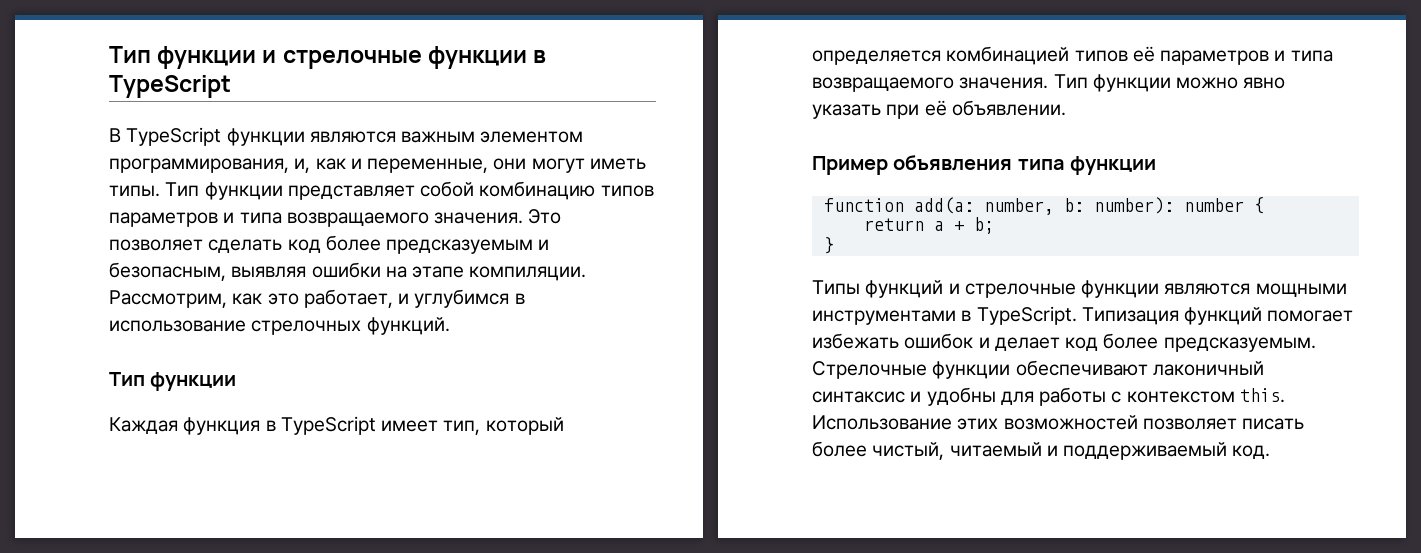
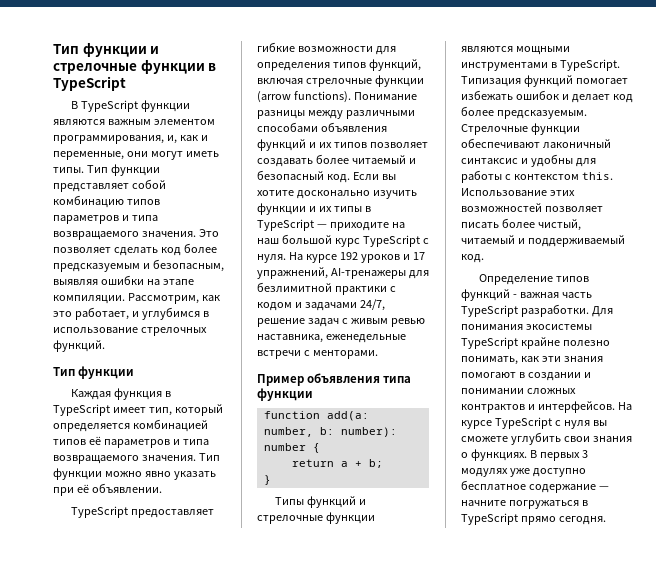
(1066, 108) none -> [71,506,215,518] [257,42,396,55] [257,59,421,71] [257,75,424,87] [257,91,417,103] [257,110,415,119] [257,122,387,132] [257,139,428,151] [257,154,416,167] [257,170,396,183] [257,190,417,199] [257,203,371,215] [257,219,405,231] [257,234,429,247] [257,252,425,263] [257,267,429,279] [257,282,396,295] [257,299,385,311] [257,318,425,327] [257,334,406,343] [257,350,378,359] // TypeScript предоставляет гибкие возможности для определения типов функций, включая стрелочные функции (arrow functions). Понимание разницы между различными способами объявления функций и их типов позволяет создавать более читаемый и безопасный код. Если вы хотите досконально изучить функции и их типы в TypeScript — приходите на наш большой курс TypeScript с нуля. На курсе 192 уроков и 17 упражнений, AI-тренажеры для безлимитной практики с кодом и задачами 24/7, решение задач с живым ревью наставника, еженедельные встречи с менторами.
(1271, 452) none -> [479,274,590,285] [461,289,592,301] [461,304,613,317] [461,324,592,330] [461,337,610,349] [461,356,603,365] [461,372,591,381] [461,388,576,394] [461,401,632,413] [461,417,607,429] [461,432,632,445] [461,449,588,461] [461,468,586,477] [461,480,609,493] [461,500,588,509] [461,513,606,525] // Определение типов функций - важная часть TypeScript разработки. Для понимания экосистемы TypeScript крайне полезно понимать, как эти знания помогают в создании и понимании сложных контрактов и интерфейсов. На курсе TypeScript с нуля вы сможете углубить свои знания о функциях. В первых 3 модулях уже доступно бесплатное содержание — начните погружаться в TypeScript прямо сегодня.

